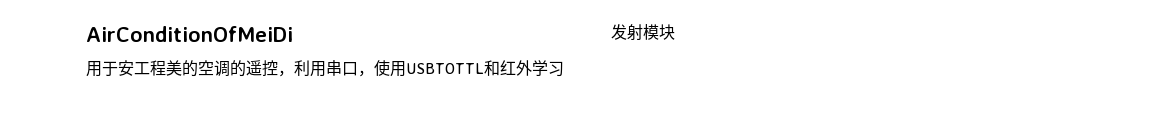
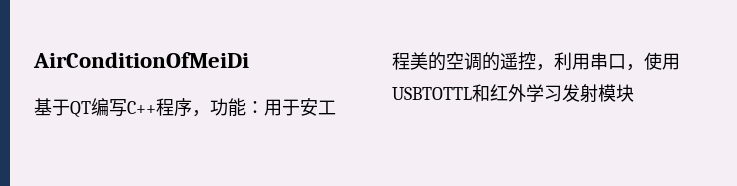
(293, 34) none -> [34,98,264,118] 基于QT编写C++程序，功能：

